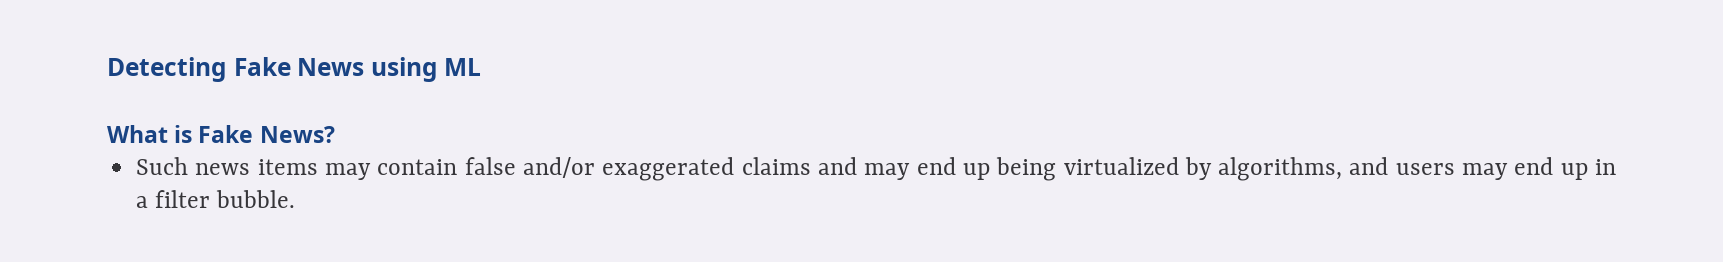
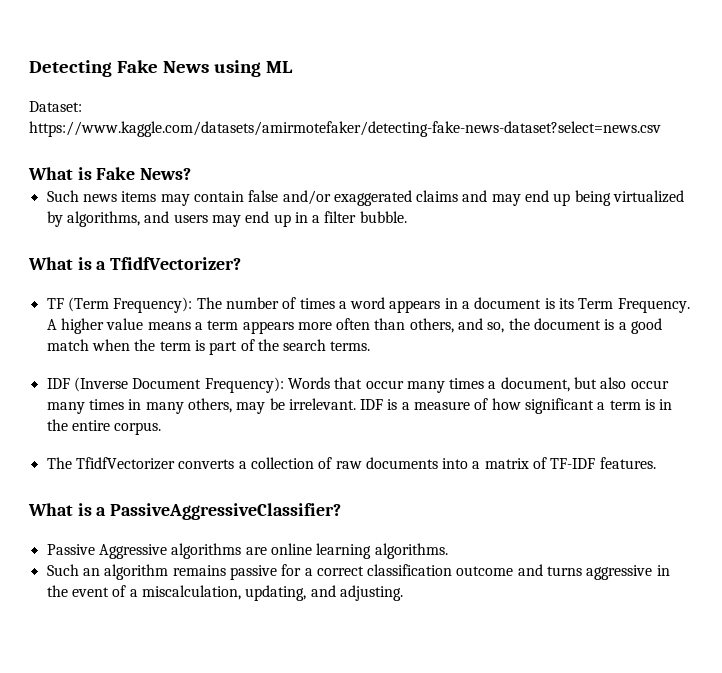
(482, 67) none -> [29,101,82,112] [29,121,661,137] // Dataset: https://www.kaggle.com/datasets/amirmotefaker/detecting-fake-news-dataset?select=news.csv
(296, 199) none -> [28,257,242,270] [46,297,690,313] [46,318,663,334] [46,339,371,355] [46,377,669,393] [46,398,673,414] [46,419,162,435] [46,457,656,470] [28,503,342,520] [46,543,448,559] [46,564,670,580] [46,585,403,601] // What is a TfidfVectorizer? // TF (Term Frequency): The number of times a word appears in a document is its Term Frequency. A higher value means a term appears more often than others, and so, the document is a good match when the term is part of the search terms. // IDF (Inverse Document Frequency): Words that occur many times a document, but also occur many times in many others, may be irrelevant. IDF is a measure of how significant a term is in the entire corpus. // The TfidfVectorizer converts a collection of raw documents into a matrix of TF-IDF features. // What is a PassiveAggressiveClassifier? // Passive Aggressive algorithms are online learning algorithms. // Such an algorithm remains passive for a correct classification outcome and turns aggressive in the event of a miscalculation, updating, and adjusting.

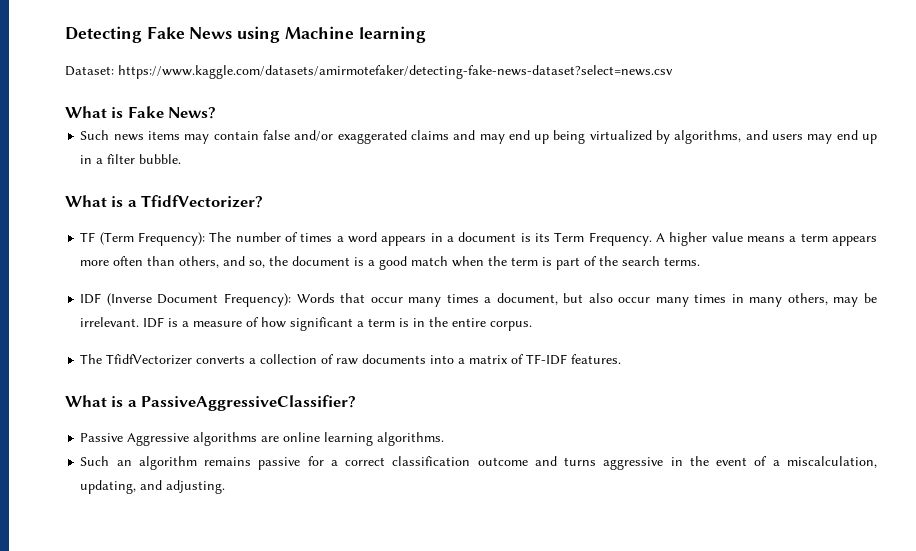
[265,61,293,73] ML -> [284,26,426,43] Machine learning

